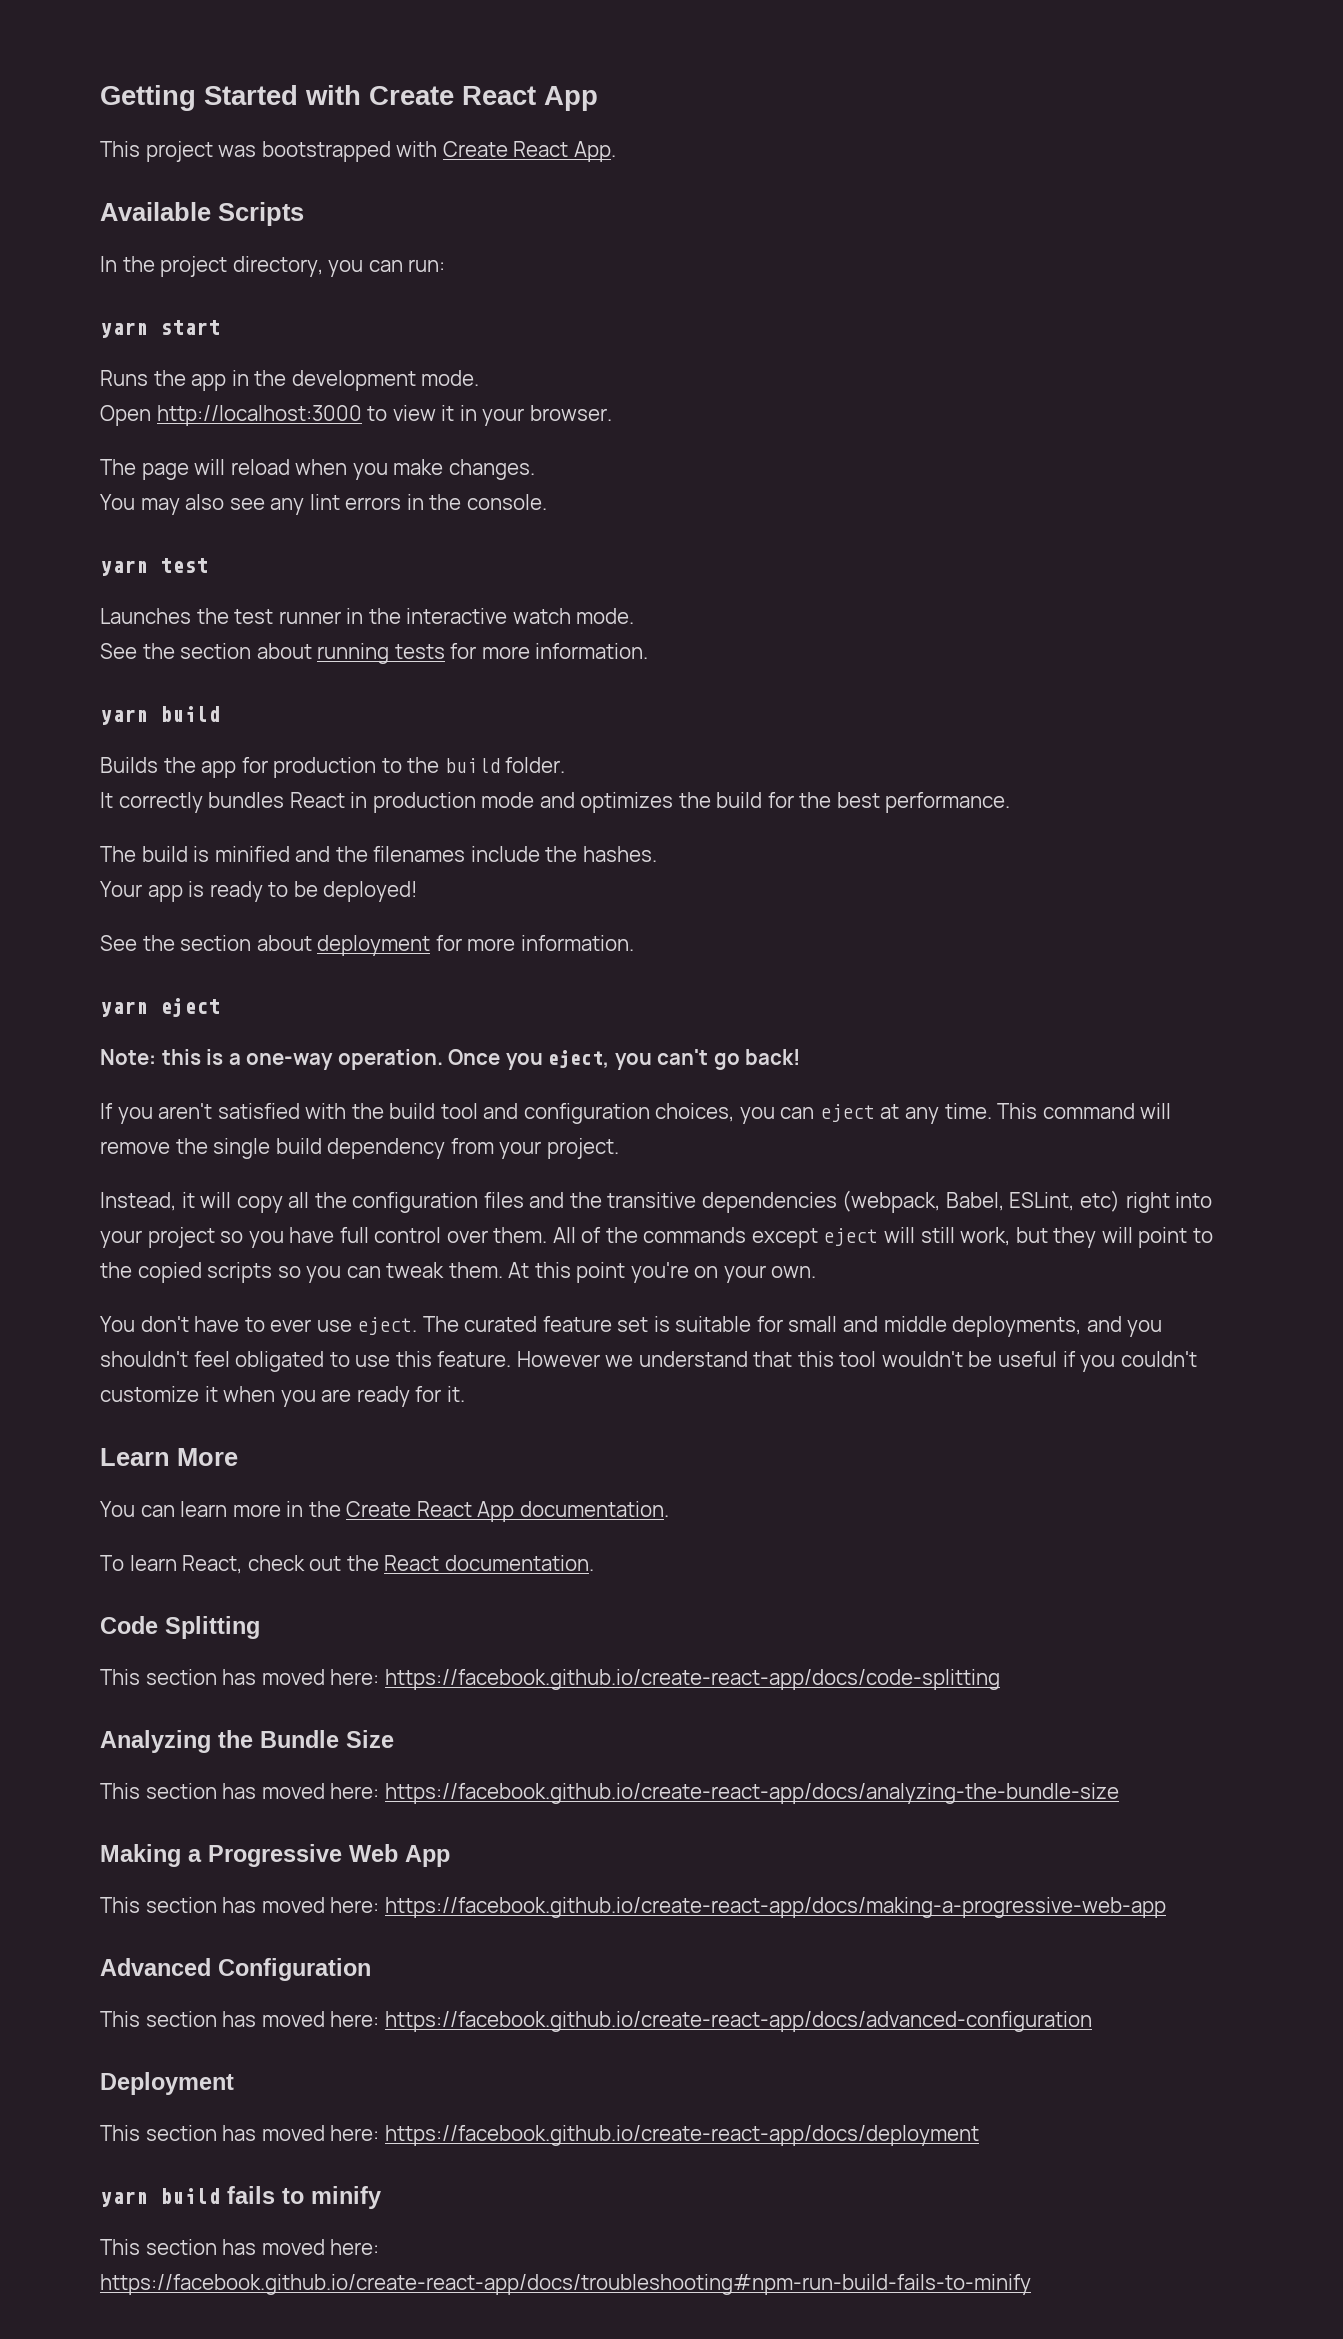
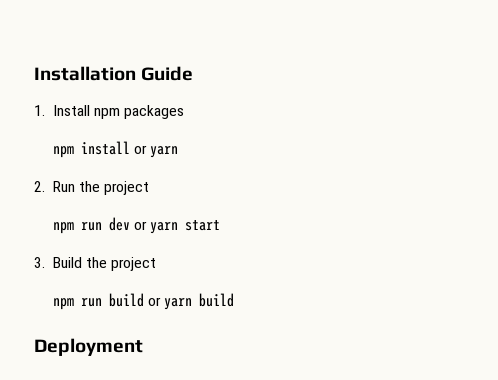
[100,85,598,111] [100,141,616,162] [100,202,304,226] [100,256,446,277] [100,320,220,338] [100,370,480,391] [100,405,612,426] [100,459,535,480] [100,494,547,515] [100,558,208,576] [100,608,635,624] [100,643,649,664] [100,706,220,725] [100,757,566,778] [100,792,1011,813] [100,846,657,862] [100,881,418,902] [100,935,634,956] [100,998,220,1017] [100,1049,801,1070] [100,1103,1172,1124] [100,1138,619,1159] [100,1190,1213,1213] [100,1227,1213,1248] [100,1262,817,1283] [100,1316,1163,1337] [100,1351,1197,1372] [100,1386,465,1407] [100,1448,238,1466] [100,1501,669,1522] [100,1555,594,1574] [100,1616,260,1639] [100,1669,1000,1690] [100,1730,394,1753] [100,1783,1119,1804] [100,1844,450,1867] [100,1897,1166,1918] [100,1958,371,1981] [100,2011,1092,2032] [100,2072,234,2095] [100,2125,979,2146] [100,2186,381,2209] [100,2239,380,2255] [100,2274,1031,2295] Getting Started with Create React App // This project was bootstrapped with Create React App. // Available Scripts // In the project directory, you can run: // yarn start // Runs the app in the development mode. // Open http://localhost:3000 to view it in your browser. // The page will reload when you make changes. // You may also see any lint errors in the console. // yarn test // Launches the test runner in the interactive watch mode. // See the section about running tests for more information. // yarn build // Builds the app for production to the build folder. // It correctly bundles React in production mode and optimizes the build for the best performance. // The build is minified and the filenames include the hashes. // Your app is ready to be deployed! // See the section about deployment for more information. // yarn eject // Note: this is a one-way operation. Once you eject, you can't go back! // If you aren't satisfied with the build tool and configuration choices, you can eject at any time. This command will remove the single build dependency from your project. // Instead, it will copy all the configuration files and the transitive dependencies (webpack, Babel, ESLint, etc) right into your project so you have full control over them. All of the commands except eject will still work, but they will point to the copied scripts so you can tweak them. At this point you're on your own. // You don't have to ever use eject. The curated feature set is suitable for small and middle deployments, and you shouldn't feel obligated to use this feature. However we understand that this tool wouldn't be useful if you couldn't customize it when you are ready for it. // Learn More // You can learn more in the Create React App documentation. // To learn React, check out the React documentation. // Code Splitting // This section has moved here: https://facebook.github.io/create-react-app/docs/code-splitting // Analyzing the Bundle Size // This section has moved here: https://facebook.github.io/create-react-app/docs/analyzing-the-bundle-size // Making a Progressive Web App // This section has moved here: https://facebook.github.io/create-react-app/docs/making-a-progressive-web-app // Advanced Configuration // This section has moved here: https://facebook.github.io/create-react-app/docs/advanced-configuration // Deployment // This section has moved here: https://facebook.github.io/create-react-app/docs/deployment // yarn build fails to minify // This section has moved here: https://facebook.github.io/create-react-app/docs/troubleshooting#npm-run-build-fails-to-minify -> [34,66,194,81] [34,105,185,119] [52,141,178,158] [34,181,150,195] [52,217,220,234] [34,257,157,271] [52,293,234,310] [34,338,143,356] Installation Guide // 1. Install npm packages // npm install or yarn // 2. Run the project // npm run dev or yarn start // 3. Build the project // npm run build or yarn build // Deployment

